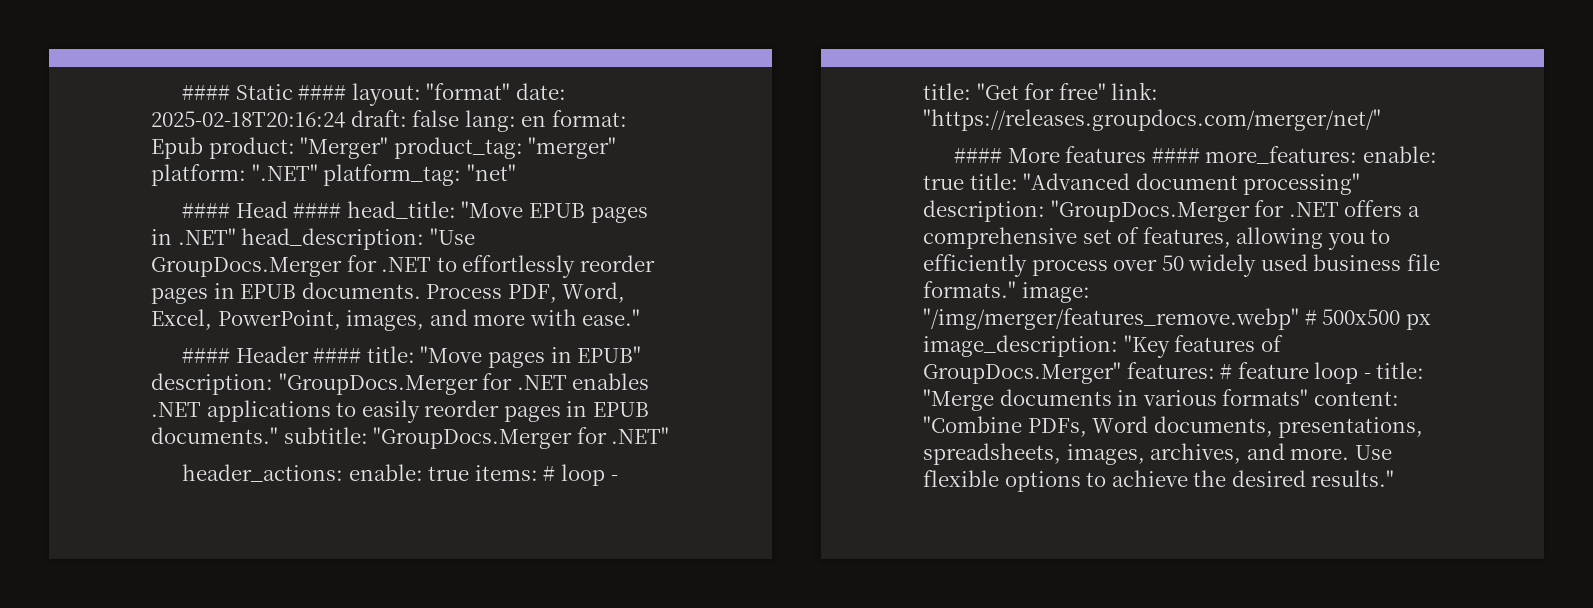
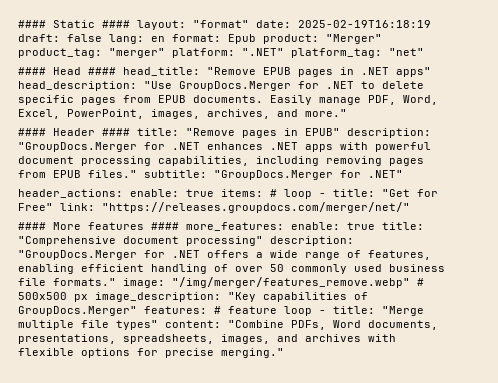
[151,111,345,128] 2025-02-18T20:16:24 -> [298,20,431,28] 2025-02-19T16:18:19
[461,201,524,218] "Move -> [207,67,256,75] "Remove
[177,228,236,245] .NET" -> [361,67,431,77] .NET apps"
[462,255,655,278] [151,282,503,304] effortlessly reorder pages in EPUB documents. Process -> [382,81,424,89] [18,95,361,105] delete specific pages from EPUB documents. Easily manage
[429,309,641,326] and more with ease." -> [207,109,347,119] archives, and more."
[420,346,483,363] "Move -> [186,128,235,136] "Remove
[572,373,650,390] [151,400,649,423] [151,427,278,444] enables .NET applications to easily reorder pages in EPUB documents." -> [207,142,431,152] [18,156,424,166] [18,170,137,178] enhances .NET apps with powerful document processing capabilities, including removing pages from EPUB files."
[1058,83,1106,100] free" -> [18,203,53,211] Free"
[1023,173,1131,190] "Advanced -> [18,236,116,246] "Comprehensive
[923,227,1391,250] [923,254,1108,277] comprehensive set of features, allowing you to efficiently process -> [270,250,431,260] [18,264,228,274] wide range of features, enabling efficient handling of
[1188,254,1257,277] widely -> [291,264,347,274] commonly
[1174,335,1256,352] features -> [263,292,347,302] capabilities
[999,389,1309,406] documents in various formats" -> [18,320,158,330] multiple file types"
[1150,443,1392,464] [923,470,1395,492] archives, and more. Use flexible options to achieve the desired results." -> [277,334,396,342] [18,348,284,358] and archives with flexible options for precise merging."

